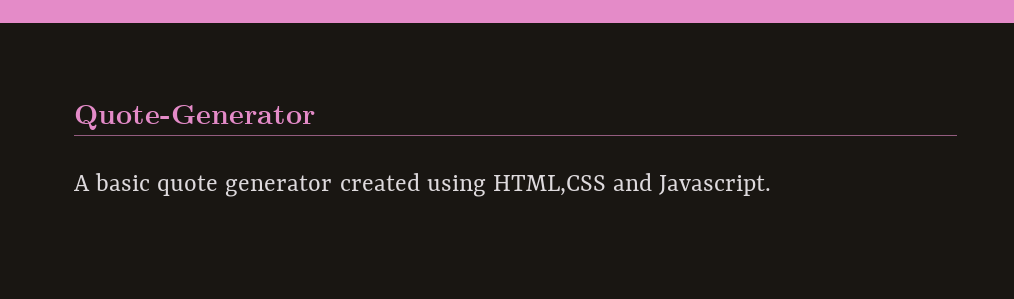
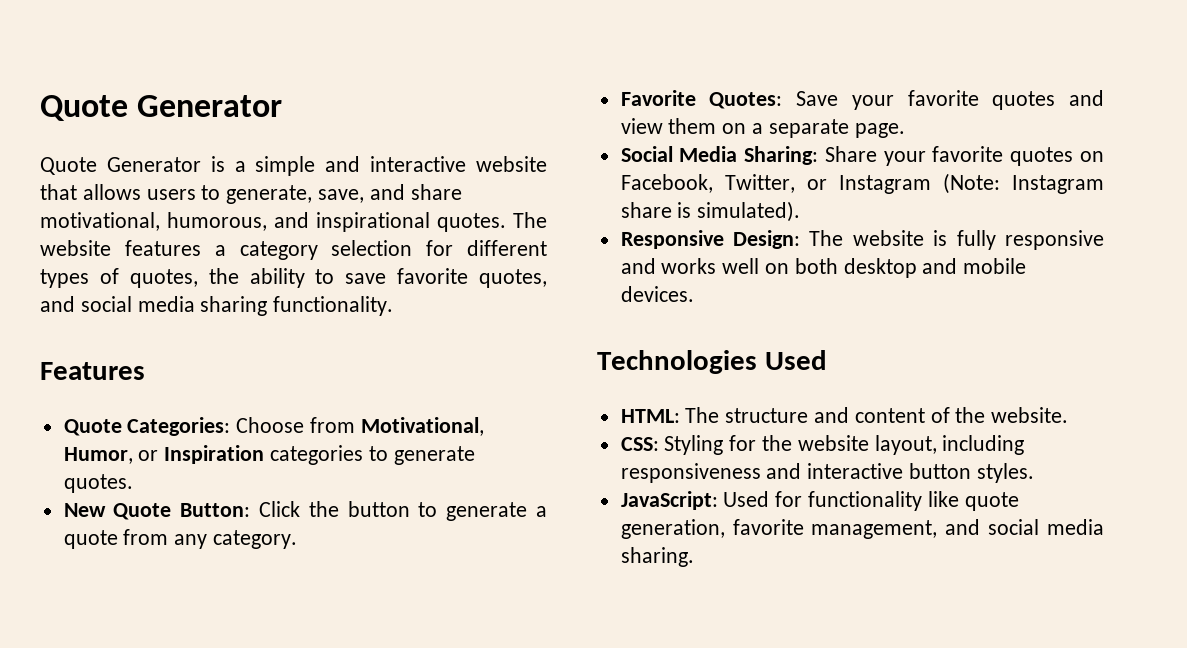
[74,105,315,130] [74,173,772,197] Quote-Generator // A basic quote generator created using HTML,CSS and Javascript. -> [40,95,283,121] [40,156,547,176] [40,184,462,204] [40,212,547,232] [40,240,547,260] [40,268,547,288] [40,296,394,316] [40,362,145,380] [63,417,484,436] [63,445,475,465] [63,474,133,493] [63,501,547,521] [63,529,298,549] [620,90,1104,110] [620,118,905,138] [620,146,1104,166] [620,173,1104,194] [620,201,801,222] [620,230,1104,250] [620,258,1027,278] [620,286,694,302] [597,350,827,374] [620,407,1069,423] [620,435,1025,455] [620,463,1034,483] [620,491,1019,511] [620,519,1104,539] [620,547,694,567] Quote Generator // Quote Generator is a simple and interactive website that allows users to generate, save, and share motivational, humorous, and inspirational quotes. The website features a category selection for different types of quotes, the ability to save favorite quotes, and social media sharing functionality. // Features // Quote Categories: Choose from Motivational, Humor, or Inspiration categories to generate quotes. // New Quote Button: Click the button to generate a quote from any category. // Favorite Quotes: Save your favorite quotes and view them on a separate page. // Social Media Sharing: Share your favorite quotes on Facebook, Twitter, or Instagram (Note: Instagram share is simulated). // Responsive Design: The website is fully responsive and works well on both desktop and mobile devices. // Technologies Used // HTML: The structure and content of the website. // CSS: Styling for the website layout, including responsiveness and interactive button styles. // JavaScript: Used for functionality like quote generation, favorite management, and social media sharing.

